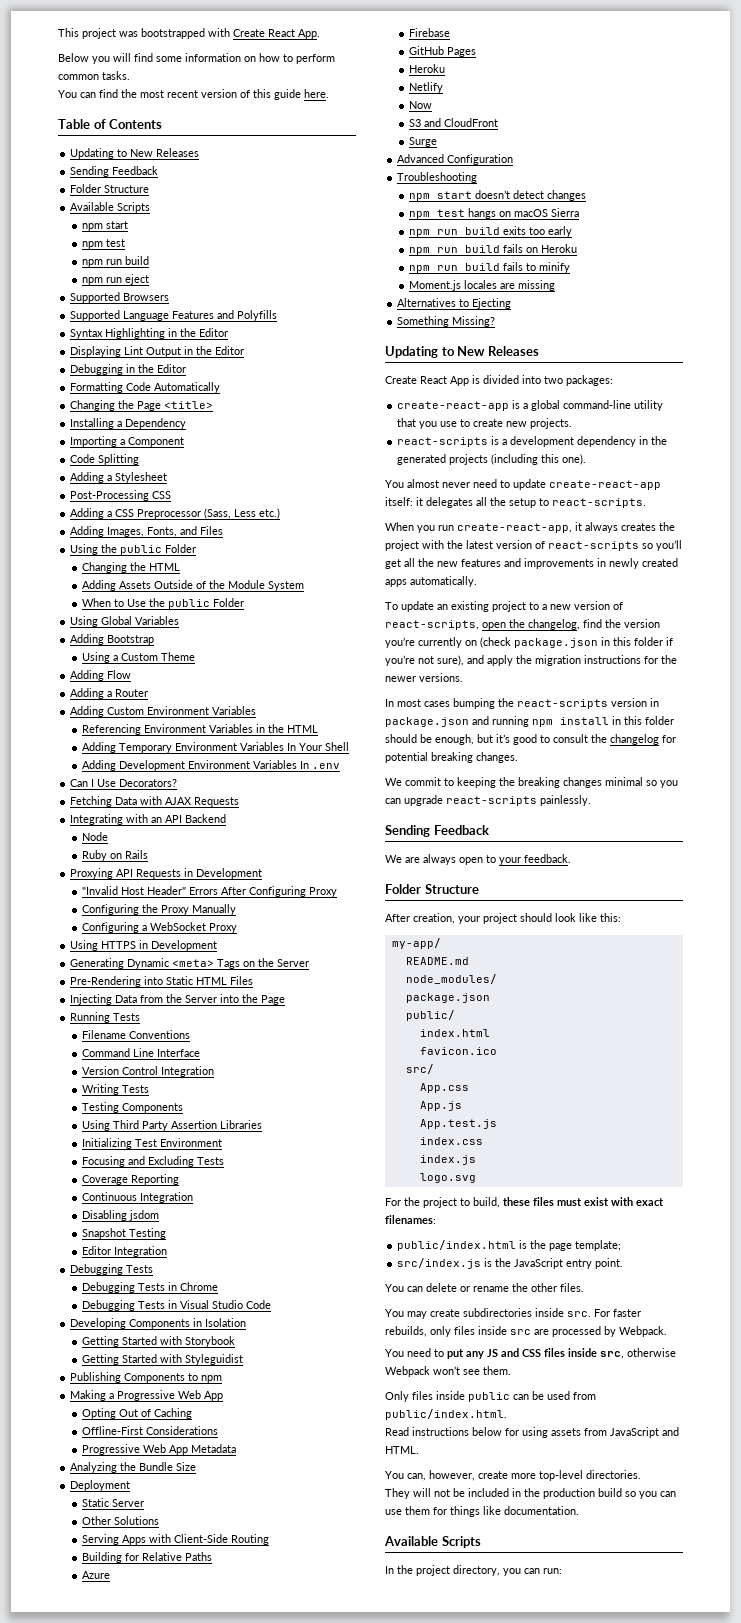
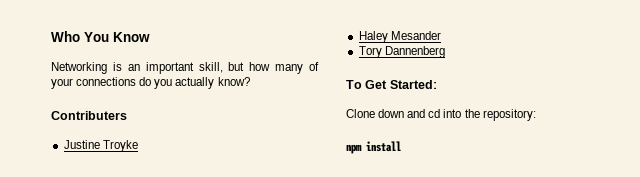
[58,28,320,39] [58,53,335,64] [58,71,130,80] [58,89,329,100] [58,119,163,129] [70,148,200,159] [70,166,159,177] [70,184,150,193] [70,202,151,213] [82,221,129,231] [82,239,126,249] [82,256,150,267] [82,274,150,285] [70,292,170,303] [70,310,278,321] [70,328,229,339] [70,346,245,357] [70,364,187,375] [70,382,221,393] [70,400,214,411] [70,418,187,429] [70,436,185,447] [70,454,140,465] [70,472,168,483] [70,490,172,501] [70,508,281,519] [70,526,224,537] [70,544,197,555] [82,562,181,573] [82,580,305,591] [82,598,245,609] [70,616,180,627] [70,634,155,645] [82,652,196,663] [70,670,132,681] [70,688,149,699] [70,706,257,717] [82,724,319,735] [82,742,350,753] [82,760,341,771] [70,779,178,787] [70,796,240,807] [70,814,227,825] [82,832,109,841] [82,850,149,861] [70,868,263,879] [82,886,338,897] [82,904,237,915] [82,922,238,933] [70,940,218,951] [70,958,310,969] [70,976,254,987] [70,994,286,1005] [70,1012,141,1023] [82,1030,191,1039] [82,1048,201,1057] [82,1066,215,1077] [82,1084,150,1095] [82,1102,184,1113] [82,1120,263,1131] [82,1138,223,1149] [82,1156,225,1167] [82,1174,180,1185] [82,1192,194,1203] [82,1210,160,1221] [82,1228,167,1239] [82,1246,168,1257] [70,1264,154,1275] [82,1282,219,1293] [82,1300,272,1311] [70,1318,247,1329] [82,1336,236,1347] [82,1354,244,1365] [70,1372,223,1383] [70,1390,224,1401] [82,1408,193,1419] [82,1426,219,1435] [82,1444,237,1455] [70,1462,197,1473] [70,1480,131,1491] [82,1498,145,1507] [82,1516,160,1525] [82,1534,270,1545] [82,1552,213,1563] [82,1571,111,1579] [409,28,451,37] [409,46,477,57] [409,64,446,73] [409,82,444,93] [409,101,433,109] [409,118,499,127] [409,137,438,147] [397,154,514,165] [397,172,478,183] [409,190,587,201] [409,208,580,219] [409,226,573,237] [409,244,578,255] [409,262,571,273] [409,280,556,291] [397,298,512,309] [397,316,496,327] [385,346,539,358] [385,375,613,386] [397,400,664,411] [397,418,573,429] [397,436,668,447] [397,454,587,465] [385,479,661,490] [385,497,646,508] [385,522,675,533] [385,540,682,551] [385,558,678,569] [385,576,477,587] [385,601,623,612] [385,619,660,630] [385,637,673,648] [385,655,677,666] [385,673,463,682] [385,698,659,709] [385,716,674,727] [385,734,676,745] [385,752,518,763] [385,777,678,788] [385,795,591,806] [385,825,489,837] [385,854,571,865] [385,884,479,894] [385,913,621,924] [391,938,441,949] [405,957,469,965] [405,974,497,984] [405,993,490,1003] [405,1010,455,1021] [419,1029,490,1037] [419,1047,497,1055] [405,1064,434,1074] [419,1083,469,1093] [419,1101,462,1111] [419,1119,497,1129] [419,1137,483,1145] [419,1155,476,1165] [419,1173,476,1183] [385,1197,664,1208] [385,1215,436,1224] [397,1240,622,1251] [397,1258,624,1269] [385,1283,584,1292] [385,1308,641,1319] [385,1326,667,1337] [385,1348,676,1359] [385,1366,511,1377] [385,1391,596,1402] [385,1409,507,1420] [385,1427,679,1438] [385,1446,419,1454] [385,1470,641,1481] [385,1488,676,1499] [385,1506,579,1517] [384,1536,481,1548] [385,1565,562,1576] This project was bootstrapped with Create React App. // Below you will find some information on how to perform common tasks. // You can find the most recent version of this guide here. // Table of Contents // Updating to New Releases // Sending Feedback // Folder Structure // Available Scripts // npm start // npm test // npm run build // npm run eject // Supported Browsers // Supported Language Features and Polyfills // Syntax Highlighting in the Editor // Displaying Lint Output in the Editor // Debugging in the Editor // Formatting Code Automatically // Changing the Page <title> // Installing a Dependency // Importing a Component // Code Splitting // Adding a Stylesheet // Post-Processing CSS // Adding a CSS Preprocessor (Sass, Less etc.) // Adding Images, Fonts, and Files // Using the public Folder // Changing the HTML // Adding Assets Outside of the Module System // When to Use the public Folder // Using Global Variables // Adding Bootstrap // Using a Custom Theme // Adding Flow // Adding a Router // Adding Custom Environment Variables // Referencing Environment Variables in the HTML // Adding Temporary Environment Variables In Your Shell // Adding Development Environment Variables In .env // Can I Use Decorators? // Fetching Data with AJAX Requests // Integrating with an API Backend // Node // Ruby on Rails // Proxying API Requests in Development // "Invalid Host Header" Errors After Configuring Proxy // Configuring the Proxy Manually // Configuring a WebSocket Proxy // Using HTTPS in Development // Generating Dynamic <meta> Tags on the Server // Pre-Rendering into Static HTML Files // Injecting Data from the Server into the Page // Running Tests // Filename Conventions // Command Line Interface // Version Control Integration // Writing Tests // Testing Components // Using Third Party Assertion Libraries // Initializing Test Environment // Focusing and Excluding Tests // Coverage Reporting // Continuous Integration // Disabling jsdom // Snapshot Testing // Editor Integration // Debugging Tests // Debugging Tests in Chrome // Debugging Tests in Visual Studio Code // Developing Components in Isolation // Getting Started with Storybook // Getting Started with Styleguidist // Publishing Components to npm // Making a Progressive Web App // Opting Out of Caching // Offline-First Considerations // Progressive Web App Metadata // Analyzing the Bundle Size // Deployment // Static Server // Other Solutions // Serving Apps with Client-Side Routing // Building for Relative Paths // Azure // Firebase // GitHub Pages // Heroku // Netlify // Now // S3 and CloudFront // Surge // Advanced Configuration // Troubleshooting // npm start doesn’t detect changes // npm test hangs on macOS Sierra // npm run build exits too early // npm run build fails on Heroku // npm run build fails to minify // Moment.js locales are missing // Alternatives to Ejecting // Something Missing? // Updating to New Releases // Create React App is divided into two packages: // create-react-app is a global command-line utility that you use to create new projects. // react-scripts is a development dependency in the generated projects (including this one). // You almost never need to update create-react-app itself: it delegates all the setup to react-scripts. // When you run create-react-app, it always creates the project with the latest version of react-scripts so you’ll get all the new features and improvements in newly created apps automatically. // To update an existing project to a new version of react-scripts, open the changelog, find the version you’re currently on (check package.json in this folder if you’re not sure), and apply the migration instructions for the newer versions. // In most cases bumping the react-scripts version in package.json and running npm install in this folder should be enough, but it’s good to consult the changelog for potential breaking changes. // We commit to keeping the breaking changes minimal so you can upgrade react-scripts painlessly. // Sending Feedback // We are always open to your feedback. // Folder Structure // After creation, your project should look like this: // my-app/ // README.md // node_modules/ // package.json // public/ // index.html // favicon.ico // src/ // App.css // App.js // App.test.js // index.css // index.js // logo.svg // For the project to build, these files must exist with exact filenames: // public/index.html is the page template; // src/index.js is the JavaScript entry point. // You can delete or rename the other files. // You may create subdirectories inside src. For faster rebuilds, only files inside src are processed by Webpack. // You need to put any JS and CSS files inside src, otherwise Webpack won’t see them. // Only files inside public can be used from public/index.html. // Read instructions below for using assets from JavaScript and HTML. // You can, however, create more top-level directories. // They will not be included in the production build so you can use them for things like documentation. // Available Scripts // In the project directory, you can run: -> [51,31,150,42] [51,62,319,74] [51,77,250,89] [51,111,127,120] [63,140,138,152] [358,31,441,43] [358,46,445,58] [346,80,437,89] [346,109,536,121] [346,141,401,154] Who You Know // Networking is an important skill, but how many of your connections do you actually know? // Contributers // Justine Troyke // Haley Mesander // Tory Dannenberg // To Get Started: // Clone down and cd into the repository: // npm install

